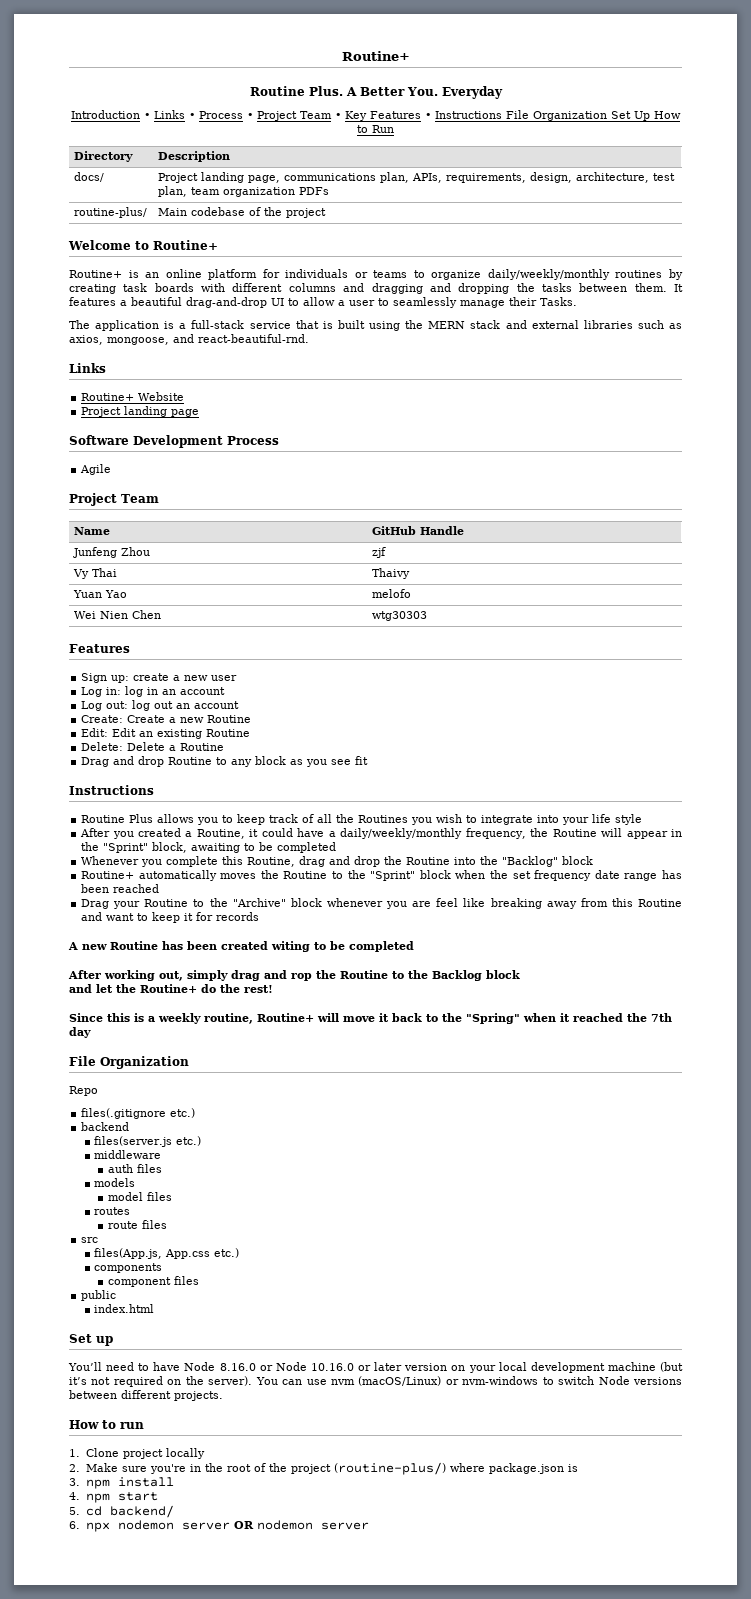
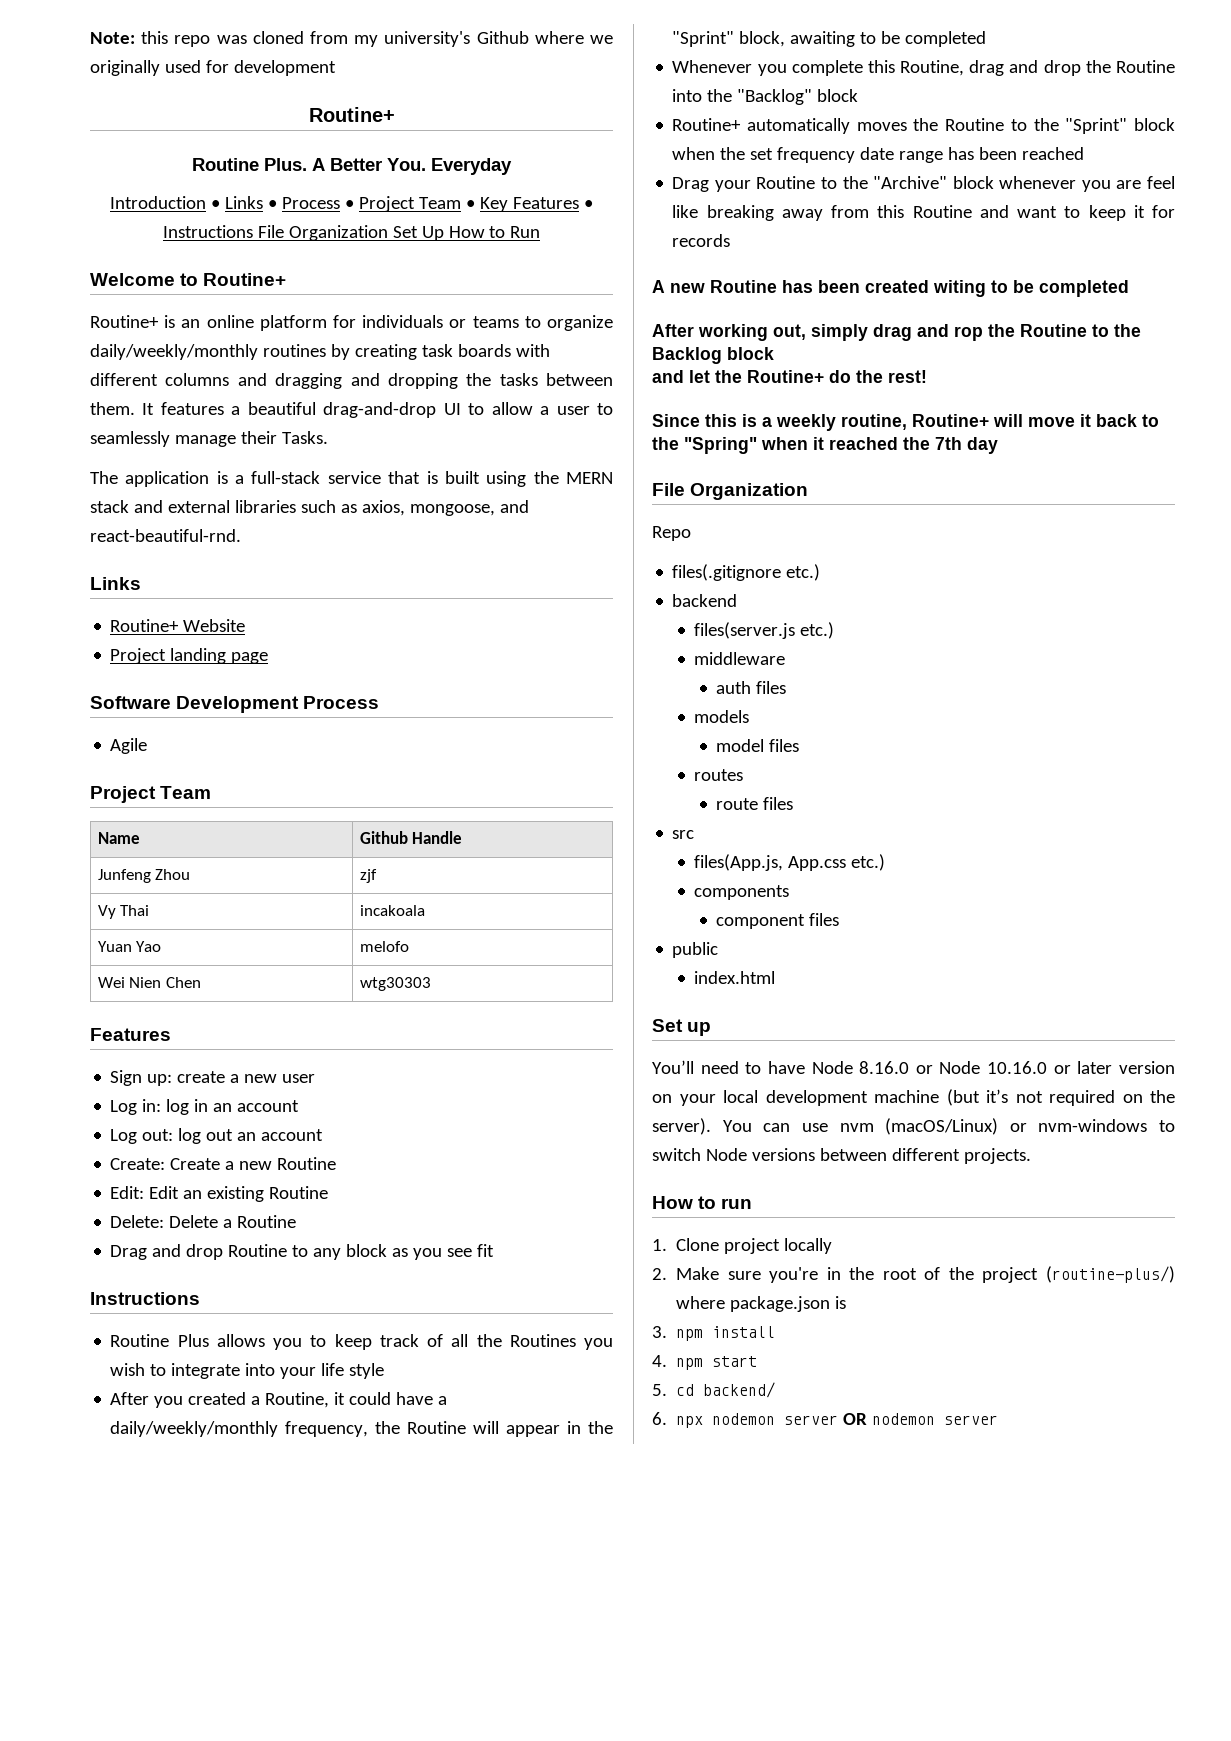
(341, 56) none -> [90,31,613,47] [90,60,336,76] Note: this repo was cloned from my university's Github where we originally used for development //
[74,151,134,162] [158,151,231,162] [74,172,105,182] [158,172,676,183] [158,186,330,197] [74,207,148,218] [158,207,327,218] // Directory | Description // docs/ | Project landing page, communications plan, APIs, requirements, design, architecture, test plan, team organization PDFs // routine-plus/ | Main codebase of the project -> (541, 232) none
[372,526,417,535] GitHub -> [359,831,408,844] Github
[372,568,411,579] Thaivy -> [359,905,425,916] incakoala

